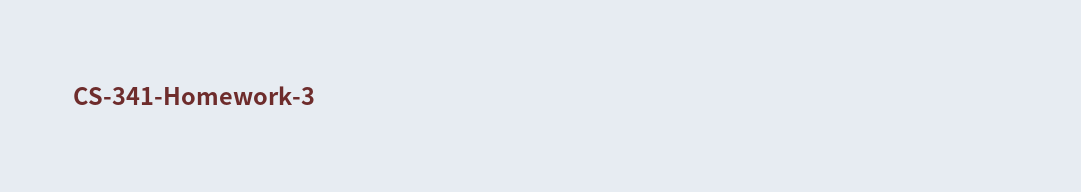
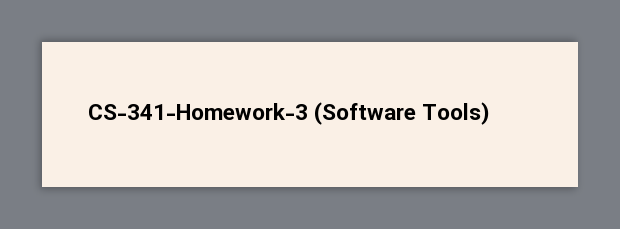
(315, 95) none -> [314,102,491,125] (Software Tools)

